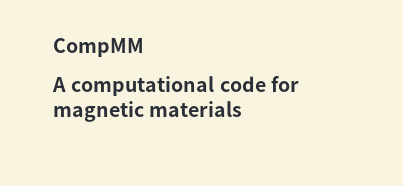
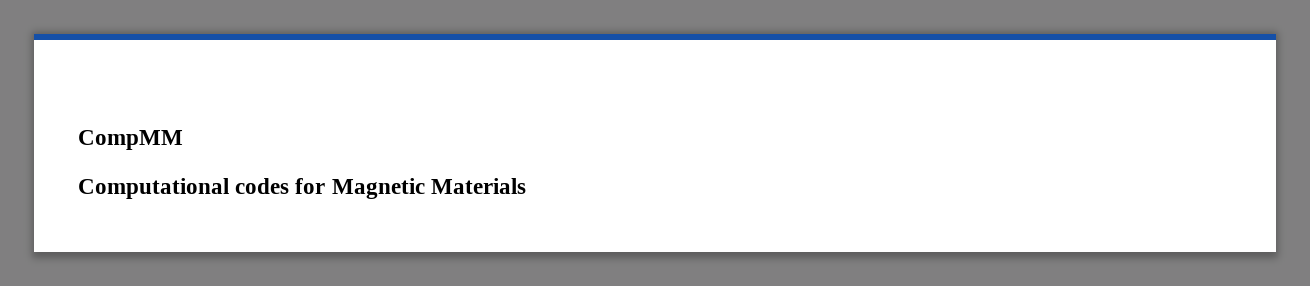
[52,76,299,96] [53,101,243,122] A computational code for magnetic materials -> [78,178,526,199] Computational codes for Magnetic Materials

